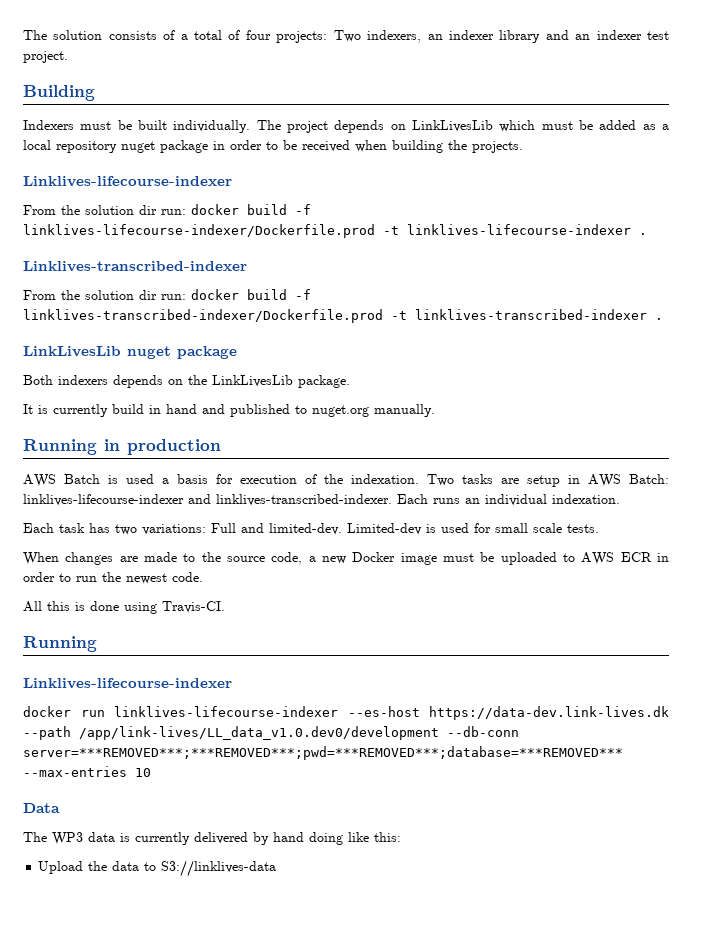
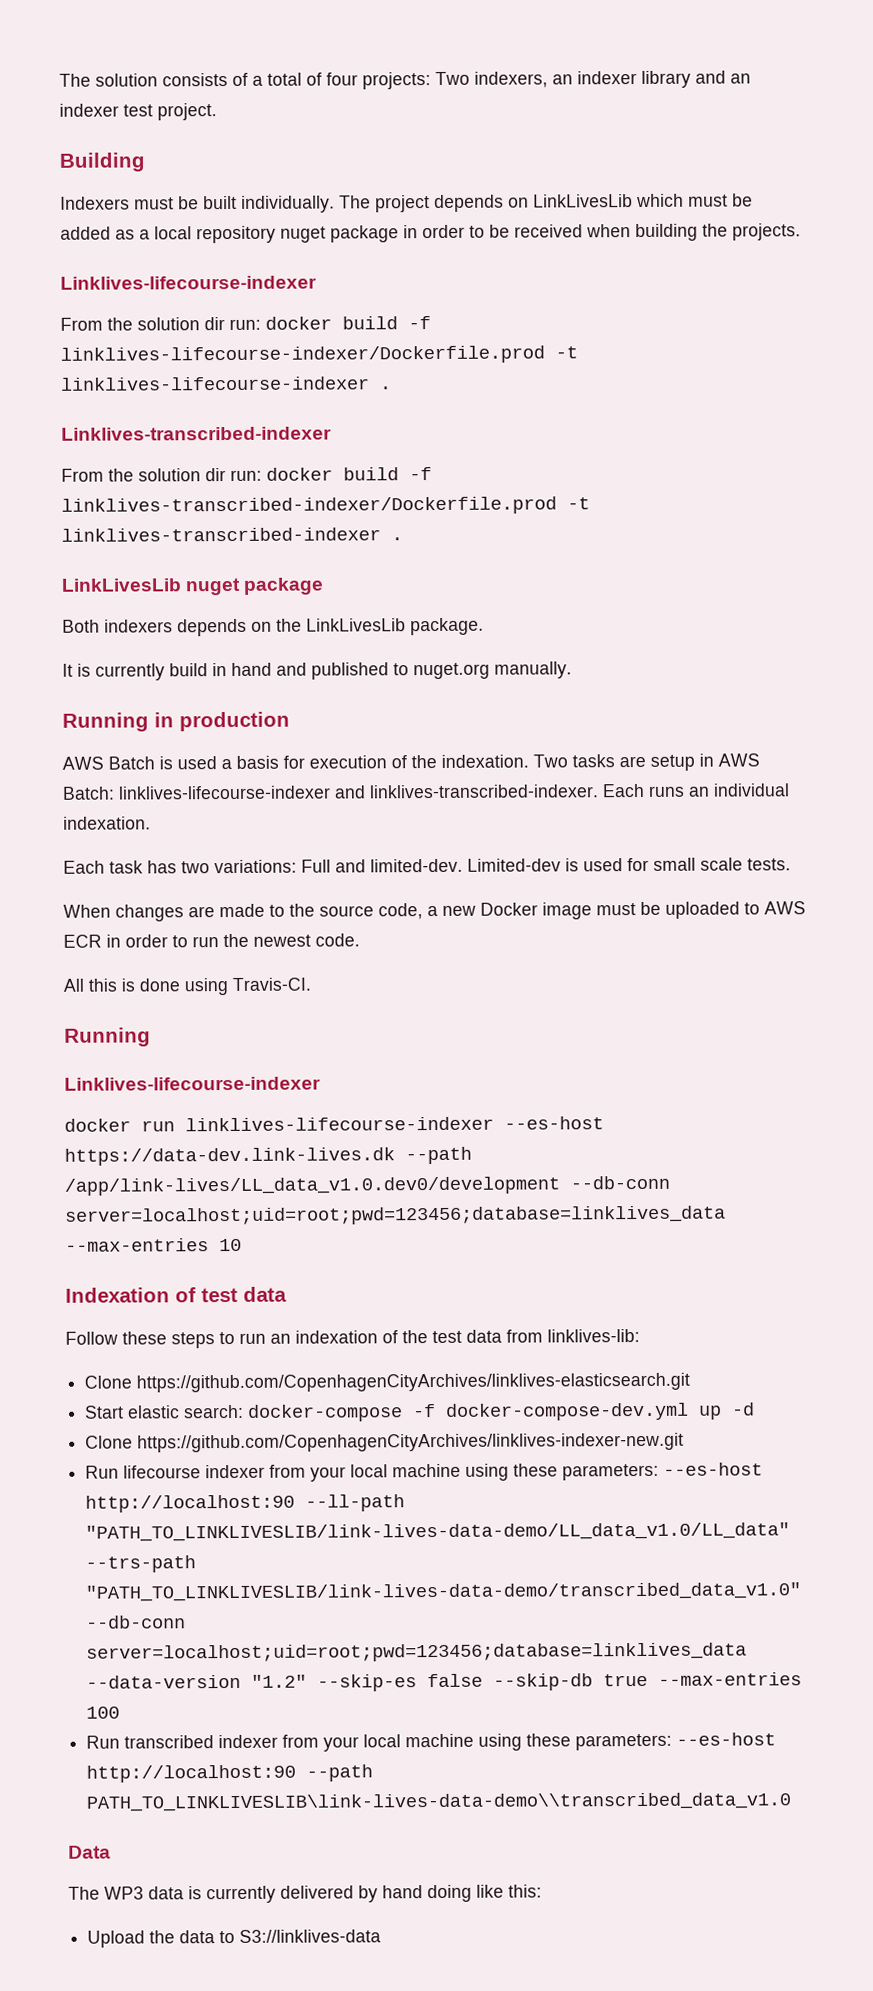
[23,746,623,760] server=***REMOVED***;***REMOVED***;pwd=***REMOVED***;database=***REMOVED*** -> [65,1205,726,1226] server=localhost;uid=root;pwd=123456;database=linklives_data
(151, 772) none -> [65,1286,287,1303] [65,1329,640,1349] [84,1372,691,1393] [85,1402,756,1422] [85,1432,685,1453] [85,1462,764,1482] [85,1494,406,1513] [85,1522,791,1542] [85,1555,197,1573] [85,1582,802,1602] [86,1615,187,1629] [86,1642,748,1663] [86,1672,803,1692] [86,1706,121,1719] [86,1732,777,1752] [86,1764,374,1783] [86,1792,792,1812] // Indexation of test data // Follow these steps to run an indexation of the test data from linklives-lib: // Clone https://github.com/CopenhagenCityArchives/linklives-elasticsearch.git // Start elastic search: docker-compose -f docker-compose-dev.yml up -d // Clone https://github.com/CopenhagenCityArchives/linklives-indexer-new.git // Run lifecourse indexer from your local machine using these parameters: --es-host http://localhost:90 --ll-path "PATH_TO_LINKLIVESLIB/link-lives-data-demo/LL_data_v1.0/LL_data" --trs-path "PATH_TO_LINKLIVESLIB/link-lives-data-demo/transcribed_data_v1.0" --db-conn server=localhost;uid=root;pwd=123456;database=linklives_data --data-version "1.2" --skip-es false --skip-db true --max-entries 100 // Run transcribed indexer from your local machine using these parameters: --es-host http://localhost:90 --path PATH_TO_LINKLIVESLIB\link-lives-data-demo\\transcribed_data_v1.0

